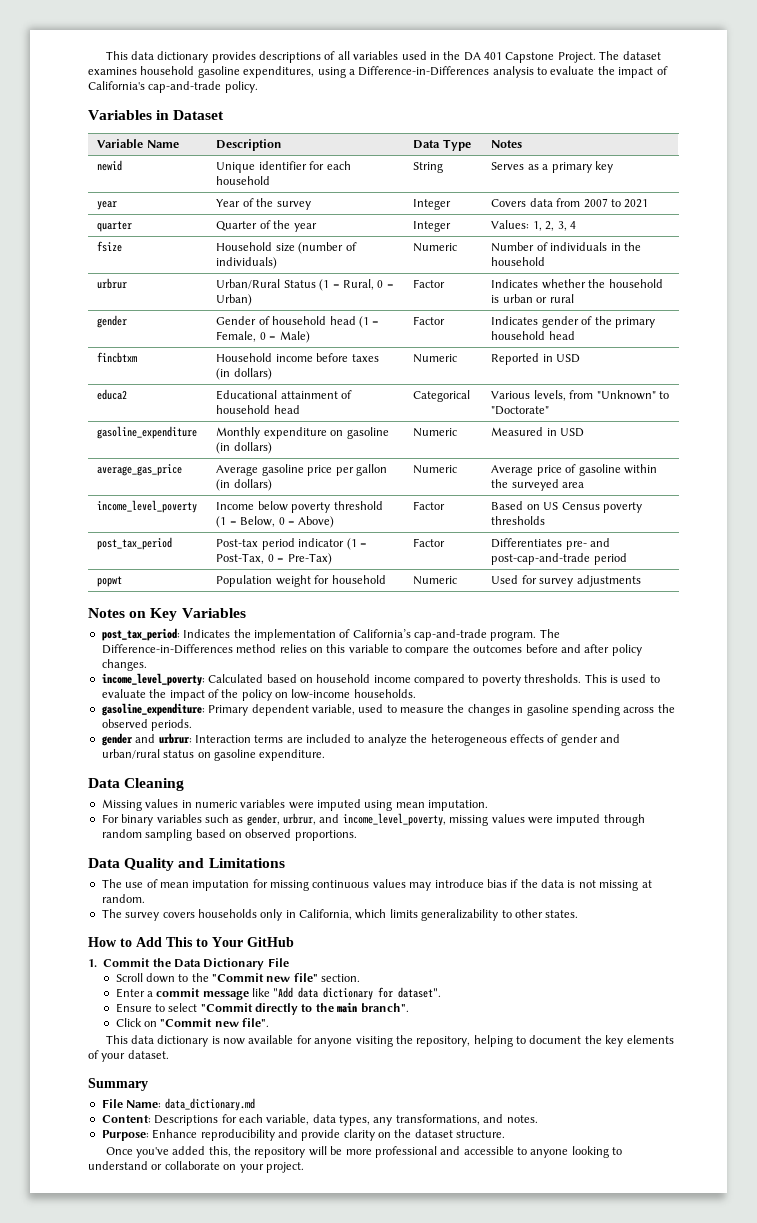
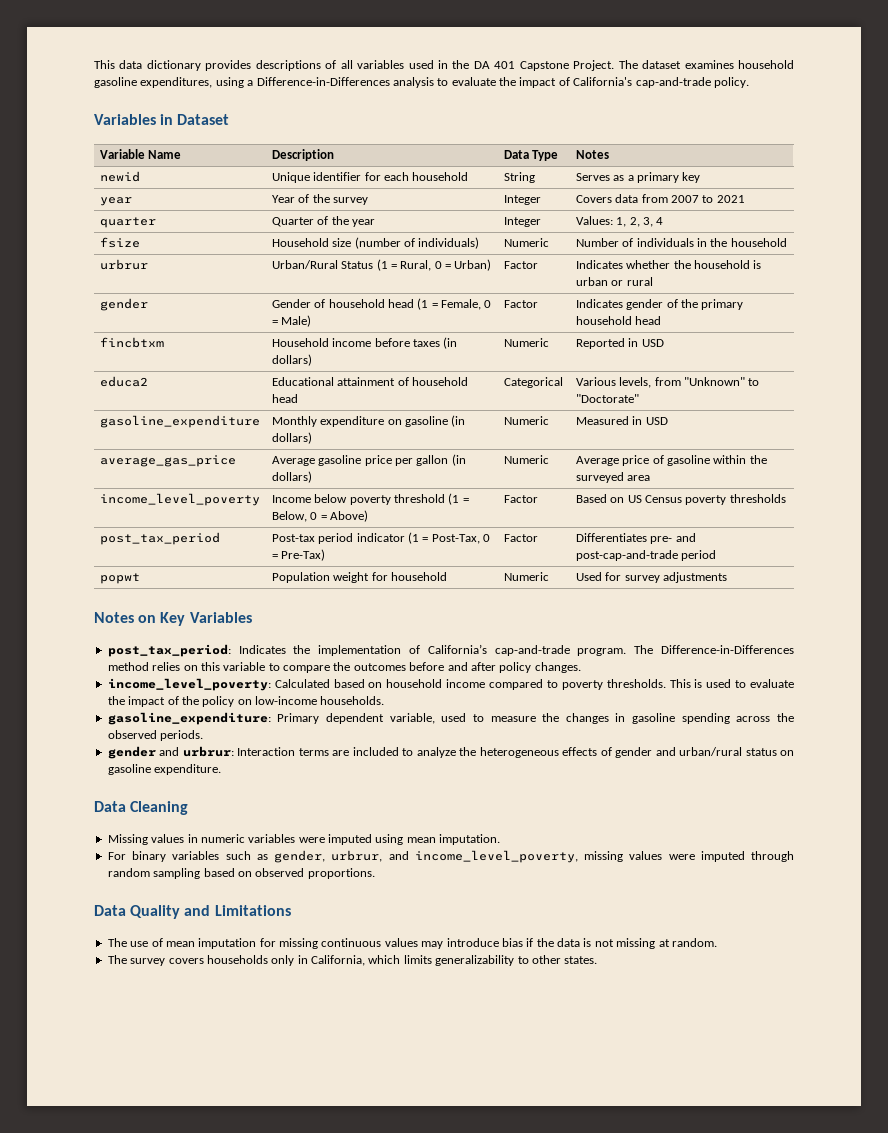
[88,937,294,947] [88,958,289,970] [115,973,361,983] [115,987,442,1000] [115,1002,409,1015] [115,1018,270,1027] [105,1035,674,1047] [88,1050,169,1062] [88,1078,148,1091] [101,1098,255,1111] [101,1114,538,1126] [101,1129,506,1141] [105,1146,623,1158] [88,1161,304,1173] // How to Add This to Your GitHub // 1. Commit the Data Dictionary File // Scroll down to the "Commit new file" section. // Enter a commit message like "Add data dictionary for dataset". // Ensure to select "Commit directly to the main branch". // Click on "Commit new file". // This data dictionary is now available for anyone visiting the repository, helping to document the key elements of your dataset. // Summary // File Name: data_dictionary.md // Content: Descriptions for each variable, data types, any transformations, and notes. // Purpose: Enhance reproducibility and provide clarity on the dataset structure. // Once you've added this, the repository will be more professional and accessible to anyone looking to understand or collaborate on your project. -> (598, 960) none

